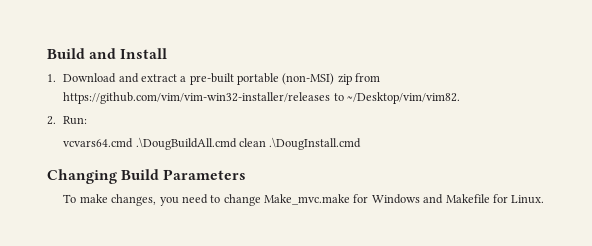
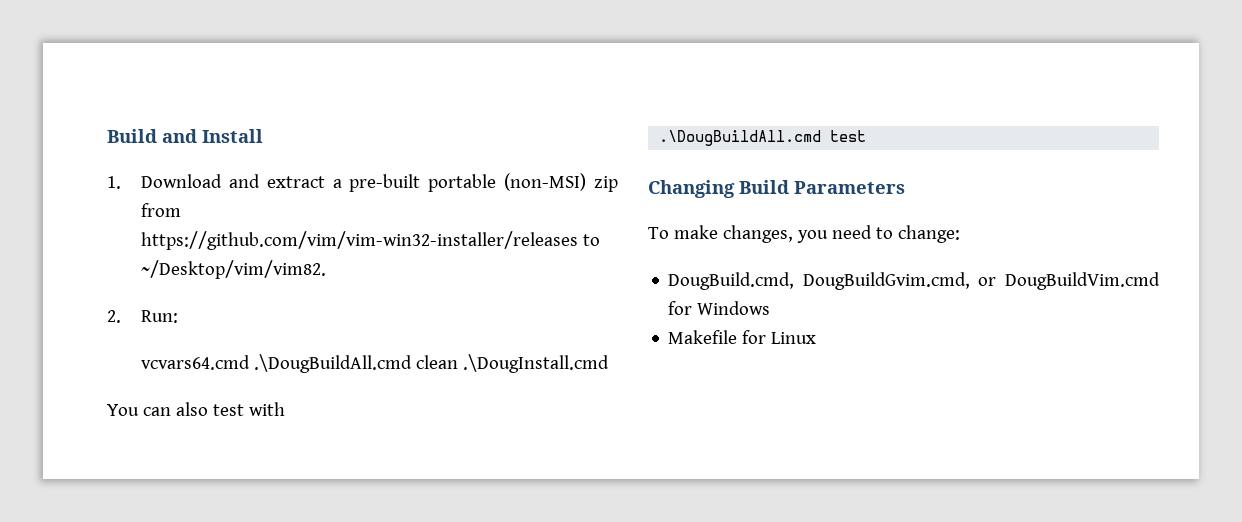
(362, 143) none -> [107,402,285,416] [659,130,867,146] // You can also test with // .\DougBuildAll.cmd test
[223,194,351,206] change Make_mvc.make -> [897,225,960,243] [668,272,1160,290] change: // DougBuild.cmd, DougBuildGvim.cmd, or DougBuildVim.cmd
[423,194,444,204] and -> (771, 308) //
[511,195,545,204] Linux. -> [771,332,817,344] Linux

